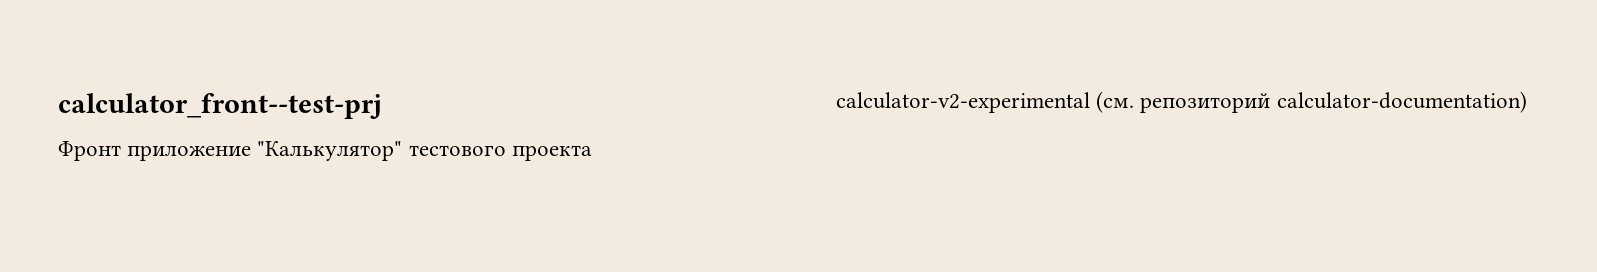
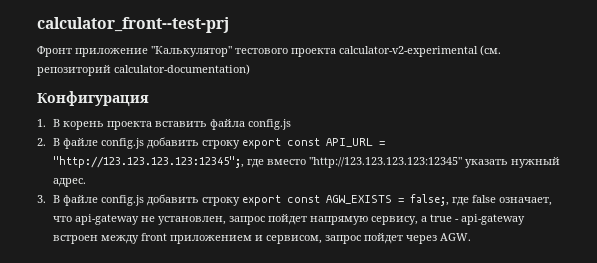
(1527, 102) none -> [37,91,149,107] [37,119,291,130] [37,137,385,149] [52,156,560,168] [52,178,86,187] [37,194,552,206] [52,214,525,225] [52,233,471,244] // Конфигурация // 1. В корень проекта вставить файла config.js // 2. В файле config.js добавить строку export const API_URL = "http://123.123.123.123:12345";, где вместо "http://123.123.123.123:12345" указать нужный адрес. // 3. В файле config.js добавить строку export const AGW_EXISTS = false;, где false означает, что api-gateway не установлен, запрос пойдет напрямую сервису, а true - api-gateway встроен между front приложением и сервисом, запрос пойдет через AGW.

